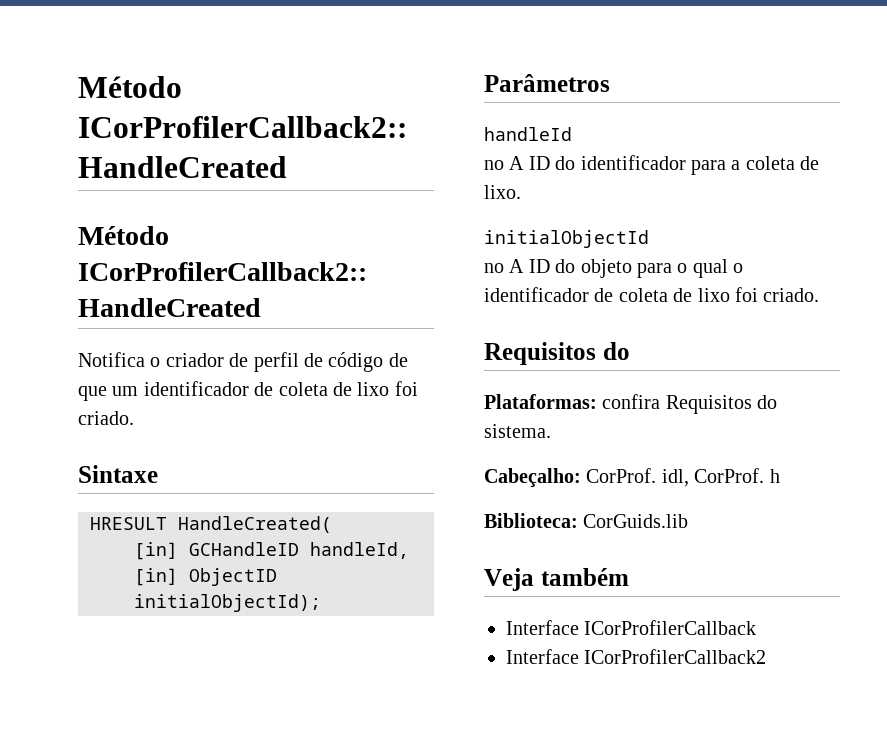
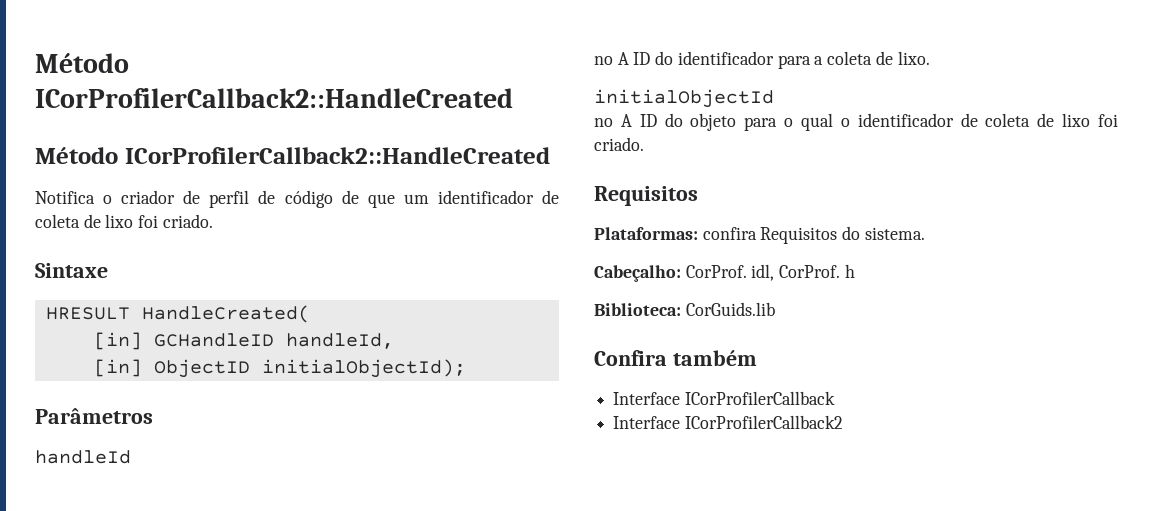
[602,342,630,360] do -> (698, 196) none
[484,568,534,591] Veja -> [594,350,667,366] Confira

